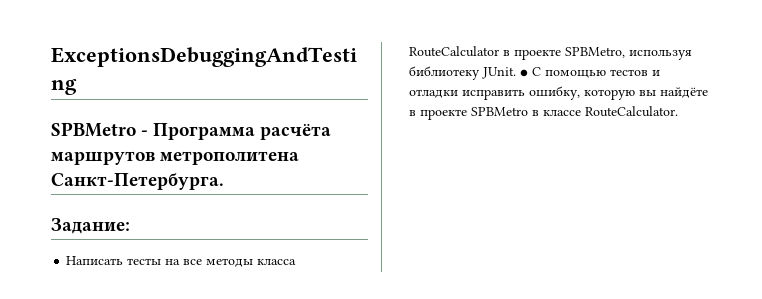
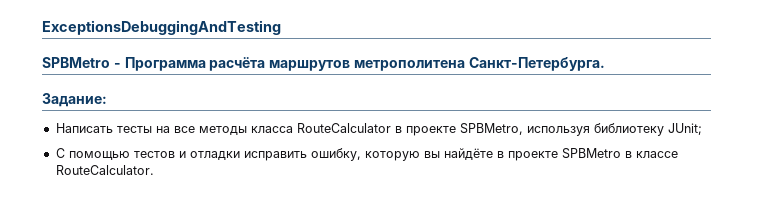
[482,67,529,79] JUnit. ● -> [667,123,702,135] JUnit; //

